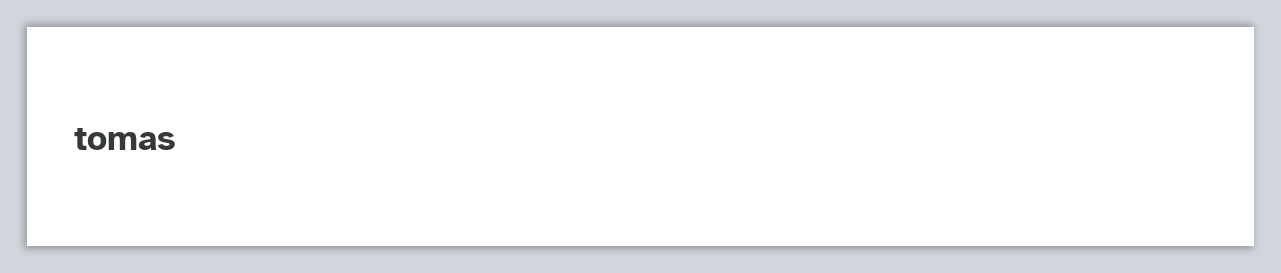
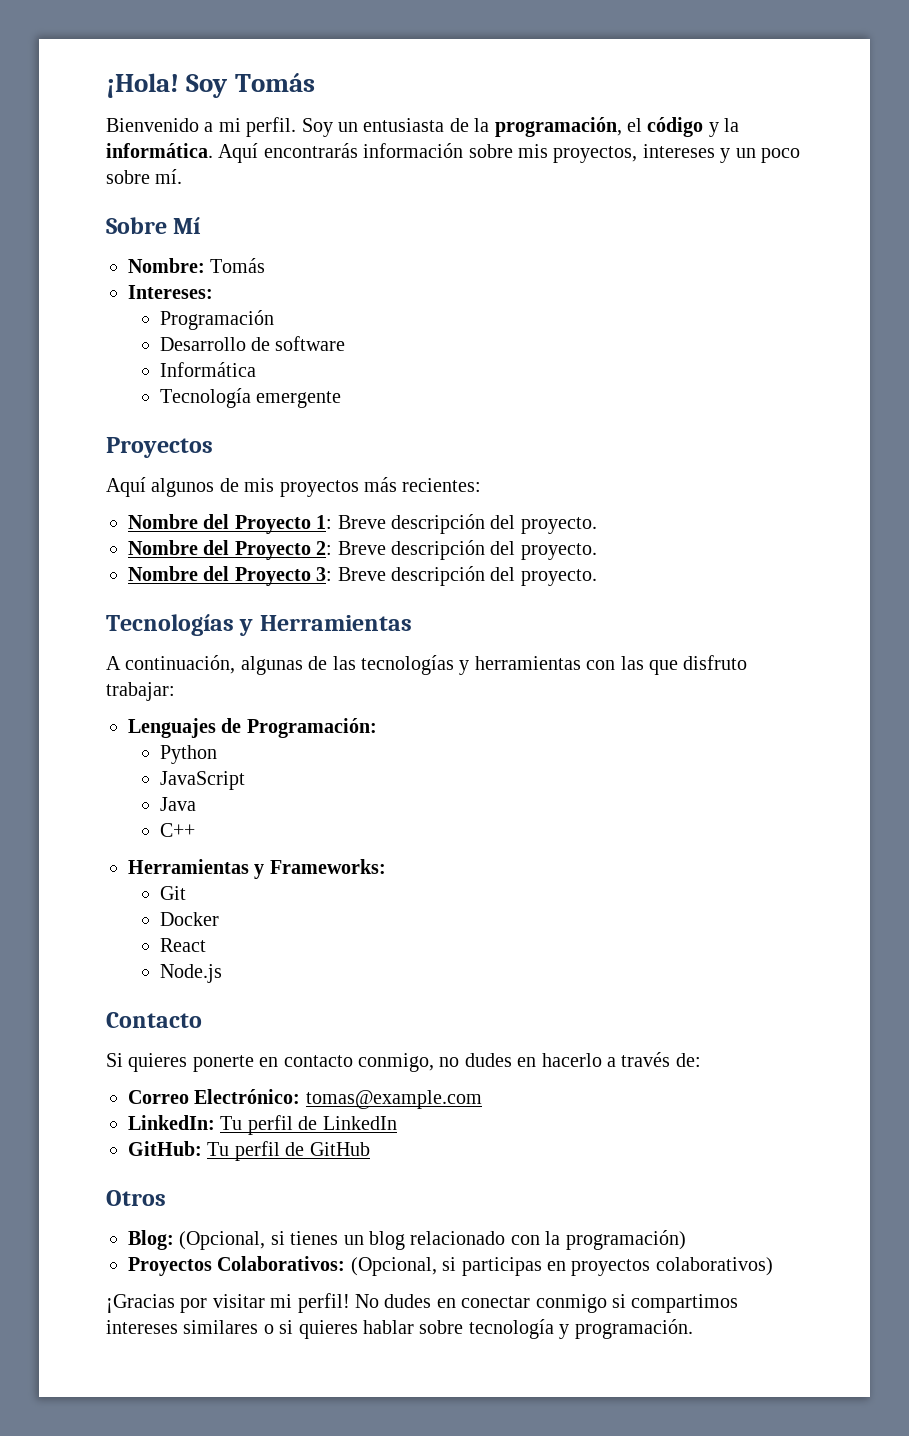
[74,128,176,150] tomas -> [106,73,315,98] [106,117,740,137] [106,143,800,163] [106,169,183,184] [106,217,202,234] [128,258,266,273] [128,285,213,299] [159,310,274,330] [159,336,346,351] [159,362,256,377] [159,388,341,408] [106,437,213,458] [106,477,482,497] [128,514,597,534] [128,540,597,560] [128,566,597,586] [106,614,412,636] [106,655,748,675] [106,682,175,701] [128,718,377,738] [159,745,217,764] [159,771,245,790] [159,797,196,811] [159,823,195,837] [128,859,386,879] [159,886,186,900] [159,912,219,926] [159,938,206,952] [159,964,222,983] [106,1012,202,1028] [106,1052,701,1072] [128,1089,482,1109] [128,1115,397,1135] [128,1141,370,1161] [106,1190,166,1206] [128,1230,686,1250] [128,1256,773,1276] [106,1293,739,1313] [106,1319,693,1339] ¡Hola! Soy Tomás // Bienvenido a mi perfil. Soy un entusiasta de la programación, el código y la informática. Aquí encontrarás información sobre mis proyectos, intereses y un poco sobre mí. // Sobre Mí // Nombre: Tomás // Intereses: // Programación // Desarrollo de software // Informática // Tecnología emergente // Proyectos // Aquí algunos de mis proyectos más recientes: // Nombre del Proyecto 1: Breve descripción del proyecto. // Nombre del Proyecto 2: Breve descripción del proyecto. // Nombre del Proyecto 3: Breve descripción del proyecto. // Tecnologías y Herramientas // A continuación, algunas de las tecnologías y herramientas con las que disfruto trabajar: // Lenguajes de Programación: // Python // JavaScript // Java // C++ // Herramientas y Frameworks: // Git // Docker // React // Node.js // Contacto // Si quieres ponerte en contacto conmigo, no dudes en hacerlo a través de: // Correo Electrónico: tomas@example.com // LinkedIn: Tu perfil de LinkedIn // GitHub: Tu perfil de GitHub // Otros // Blog: (Opcional, si tienes un blog relacionado con la programación) // Proyectos Colaborativos: (Opcional, si participas en proyectos colaborativos) // ¡Gracias por visitar mi perfil! No dudes en conectar conmigo si compartimos intereses similares o si quieres hablar sobre tecnología y programación.

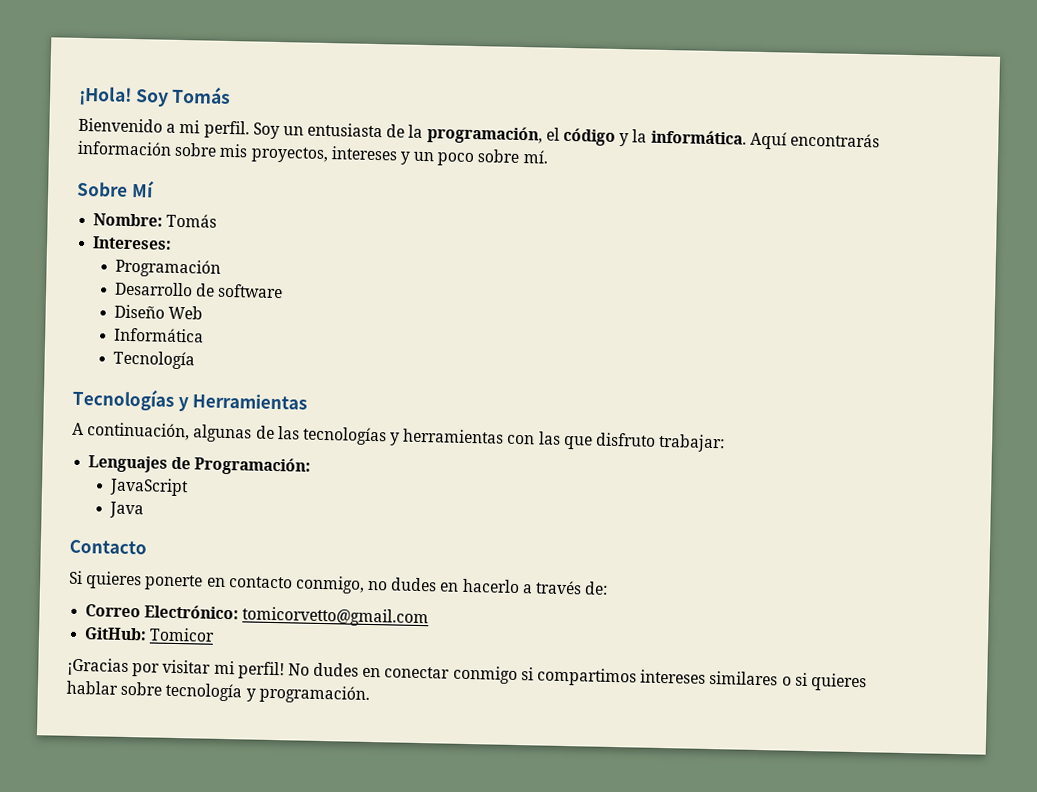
(346, 343) none -> [114,304,204,320] // Diseño Web
[255,391,341,408] [106,437,213,458] [106,477,482,497] [128,514,597,534] [128,540,597,560] [128,566,597,586] emergente // Proyectos // Aquí algunos de mis proyectos más recientes: // Nombre del Proyecto 1: Breve descripción del proyecto. // Nombre del Proyecto 2: Breve descripción del proyecto. // Nombre del Proyecto 3: Breve descripción del proyecto. -> (196, 360) none
[159,745,217,764] // Python -> (312, 466) none
[159,823,195,837] [128,859,386,879] [159,886,186,900] [159,912,219,926] [159,938,206,952] [159,964,222,983] // C++ // Herramientas y Frameworks: // Git // Docker // React // Node.js -> (145, 510) none
[305,1090,482,1109] [128,1115,397,1135] [128,1141,370,1161] [106,1190,166,1206] [128,1230,686,1250] [128,1256,773,1276] tomas@example.com // LinkedIn: Tu perfil de LinkedIn // GitHub: Tu perfil de GitHub // Otros // Blog: (Opcional, si tienes un blog relacionado con la programación) // Proyectos Colaborativos: (Opcional, si participas en proyectos colaborativos) -> [242,606,430,628] [84,627,216,642] tomicorvetto@gmail.com // GitHub: Tomicor

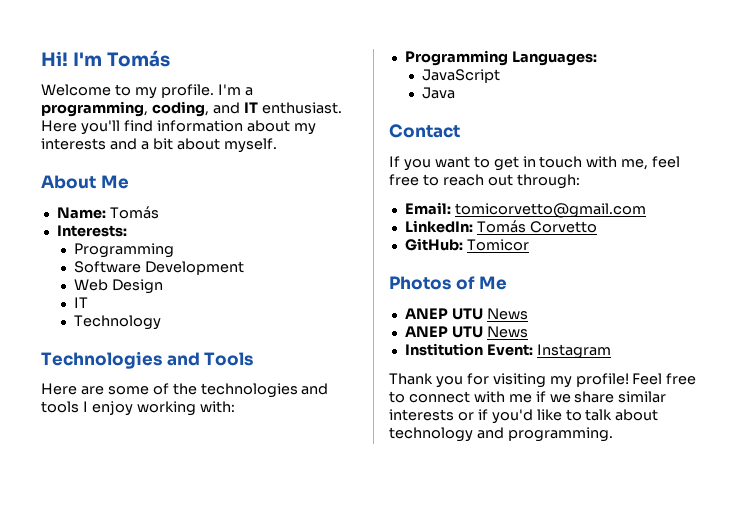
[78,85,232,107] [78,117,880,150] [77,140,549,167] [77,179,155,198] [93,213,218,228] [92,236,173,250] [115,258,222,278] [115,281,284,299] [114,304,204,320] [114,327,205,343] [113,350,196,370] [72,387,308,412] [72,422,726,453] [88,455,312,476] [109,477,190,497] [109,501,145,519] [69,539,147,555] [69,570,609,595] [85,604,430,628] [84,627,216,642] [67,657,867,692] [66,680,370,704] ¡Hola! Soy Tomás // Bienvenido a mi perfil. Soy un entusiasta de la programación, el código y la informática. Aquí encontrarás información sobre mis proyectos, intereses y un poco sobre mí. // Sobre Mí // Nombre: Tomás // Intereses: // Programación // Desarrollo de software // Diseño Web // Informática // Tecnología // Tecnologías y Herramientas // A continuación, algunas de las tecnologías y herramientas con las que disfruto trabajar: // Lenguajes de Programación: // JavaScript // Java // Contacto // Si quieres ponerte en contacto conmigo, no dudes en hacerlo a través de: // Correo Electrónico: tomicorvetto@gmail.com // GitHub: Tomicor // ¡Gracias por visitar mi perfil! No dudes en conectar conmigo si compartimos intereses similares o si quieres hablar sobre tecnología y programación. -> [41,50,170,67] [41,84,253,99] [41,101,342,117] [41,120,316,135] [41,138,277,153] [41,175,129,189] [56,206,159,219] [56,225,127,237] [73,243,174,258] [73,261,244,275] [73,279,163,294] [73,297,88,308] [73,315,161,330] [41,351,254,369] [41,383,329,398] [41,401,235,416] [404,50,597,66] [421,69,500,83] [421,87,455,99] [389,124,460,138] [389,156,681,171] [389,174,580,189] [404,202,646,218] [404,220,597,233] [404,238,529,251] [389,276,508,290] [404,308,528,320] [404,326,528,338] [404,343,611,359] [389,373,697,388] [389,391,667,403] [389,409,659,424] [389,427,613,442] Hi! I'm Tomás // Welcome to my profile. I'm a programming, coding, and IT enthusiast. Here you'll find information about my interests and a bit about myself. // About Me // Name: Tomás // Interests: // Programming // Software Development // Web Design // IT // Technology // Technologies and Tools // Here are some of the technologies and tools I enjoy working with: // Programming Languages: // JavaScript // Java // Contact // If you want to get in touch with me, feel free to reach out through: // Email: tomicorvetto@gmail.com // LinkedIn: Tomás Corvetto // GitHub: Tomicor // Photos of Me // ANEP UTU News // ANEP UTU News // Institution Event: Instagram // Thank you for visiting my profile! Feel free to connect with me if we share similar interests or if you'd like to talk about technology and programming.

